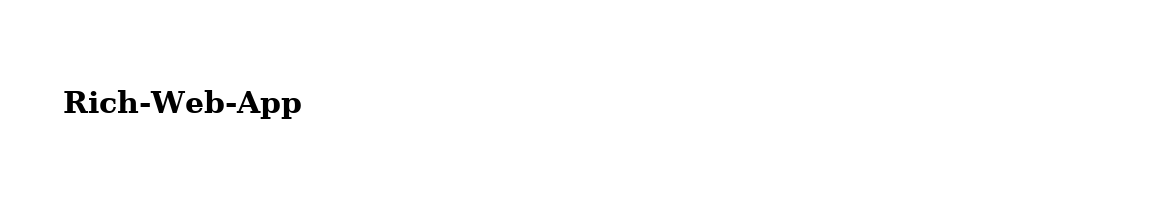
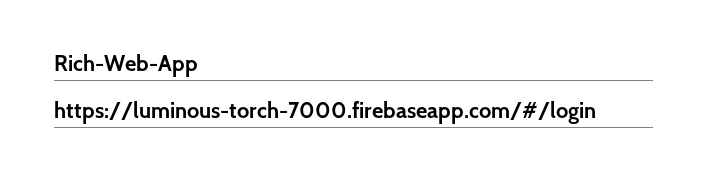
(302, 104) none -> [54,101,596,124] // https://luminous-torch-7000.firebaseapp.com/#/login

